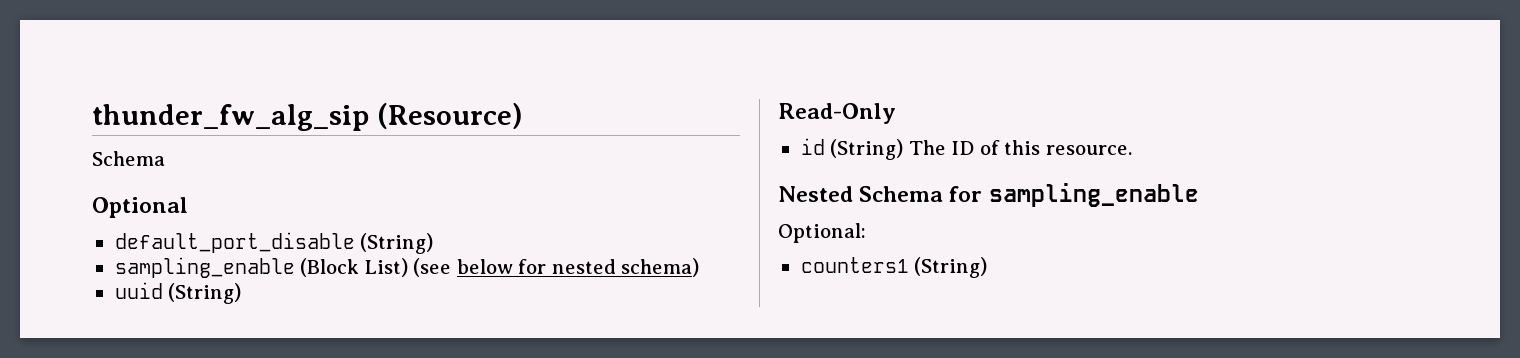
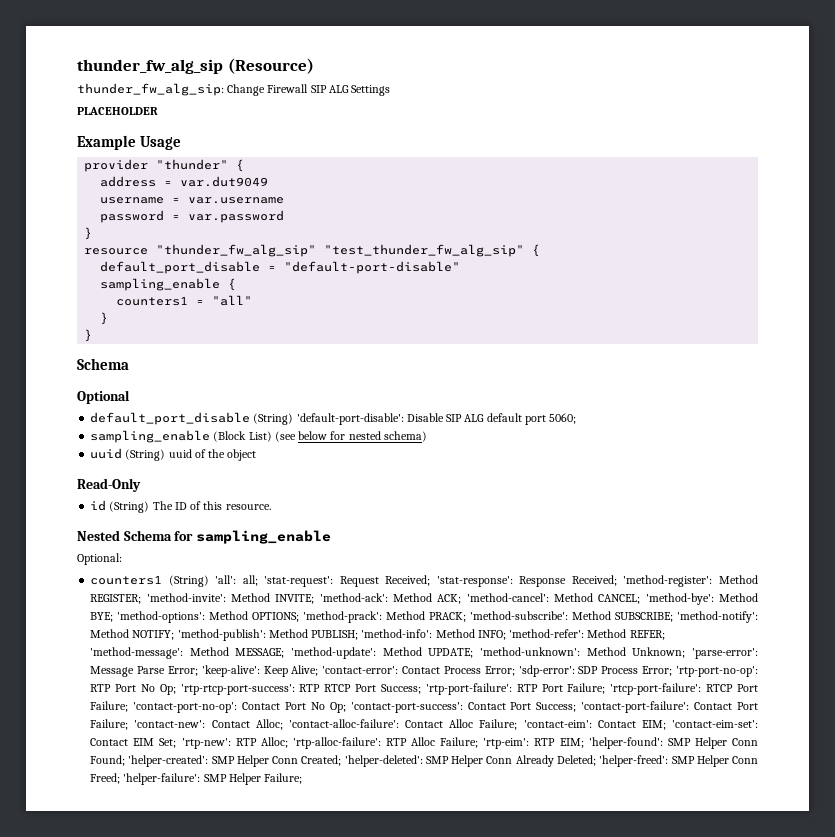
[92,151,165,166] [92,197,188,218] [114,232,434,254] Schema // Optional // default_port_disable (String) -> [77,83,391,96] [77,107,158,115] [77,135,182,150] [84,159,245,172] [100,176,269,187] [100,197,285,204] [100,210,285,223] [84,227,93,240] [84,244,541,257] [100,261,461,274] [100,278,237,291] [116,295,253,306] [100,312,109,325] [84,329,93,342] [77,358,129,370] [77,390,130,404] [90,412,577,425] thunder_fw_alg_sip: Change Firewall SIP ALG Settings // PLACEHOLDER // Example Usage // provider "thunder" { // address = var.dut9049 // username = var.username // password = var.password // } // resource "thunder_fw_alg_sip" "test_thunder_fw_alg_sip" { // default_port_disable = "default-port-disable" // sampling_enable { // counters1 = "all" // } // } // Schema // Optional // default_port_disable (String) 'default-port-disable': Disable SIP ALG default port 5060;
(242, 293) none -> [168,449,257,461] uuid of the object
(988, 267) none -> [215,575,758,587] [90,593,758,605] [90,611,759,623] [90,629,665,641] [90,647,758,659] [90,665,758,677] [90,683,759,695] [90,701,758,713] [90,719,758,730] [90,737,758,749] [90,755,758,767] [90,773,303,785] 'all': all; 'stat-request': Request Received; 'stat-response': Response Received; 'method-register': Method REGISTER; 'method-invite': Method INVITE; 'method-ack': Method ACK; 'method-cancel': Method CANCEL; 'method-bye': Method BYE; 'method-options': Method OPTIONS; 'method-prack': Method PRACK; 'method-subscribe': Method SUBSCRIBE; 'method-notify': Method NOTIFY; 'method-publish': Method PUBLISH; 'method-info': Method INFO; 'method-refer': Method REFER; 'method-message': Method MESSAGE; 'method-update': Method UPDATE; 'method-unknown': Method Unknown; 'parse-error': Message Parse Error; 'keep-alive': Keep Alive; 'contact-error': Contact Process Error; 'sdp-error': SDP Process Error; 'rtp-port-no-op': RTP Port No Op; 'rtp-rtcp-port-success': RTP RTCP Port Success; 'rtp-port-failure': RTP Port Failure; 'rtcp-port-failure': RTCP Port Failure; 'contact-port-no-op': Contact Port No Op; 'contact-port-success': Contact Port Success; 'contact-port-failure': Contact Port Failure; 'contact-new': Contact Alloc; 'contact-alloc-failure': Contact Alloc Failure; 'contact-eim': Contact EIM; 'contact-eim-set': Contact EIM Set; 'rtp-new': RTP Alloc; 'rtp-alloc-failure': RTP Alloc Failure; 'rtp-eim': RTP EIM; 'helper-found': SMP Helper Conn Found; 'helper-created': SMP Helper Conn Created; 'helper-deleted': SMP Helper Conn Already Deleted; 'helper-freed': SMP Helper Conn Freed; 'helper-failure': SMP Helper Failure;

